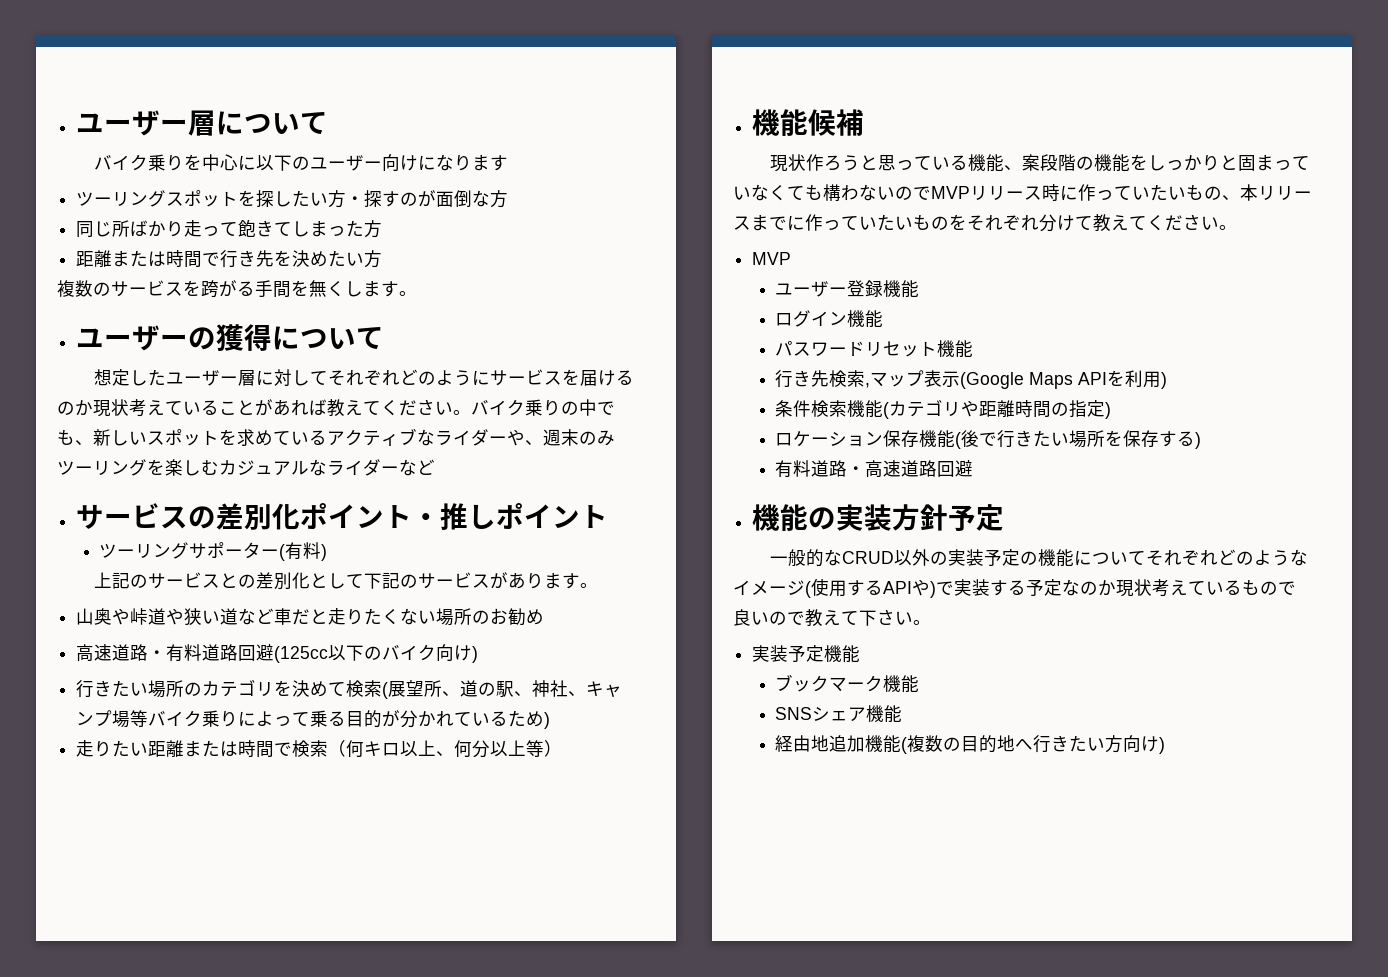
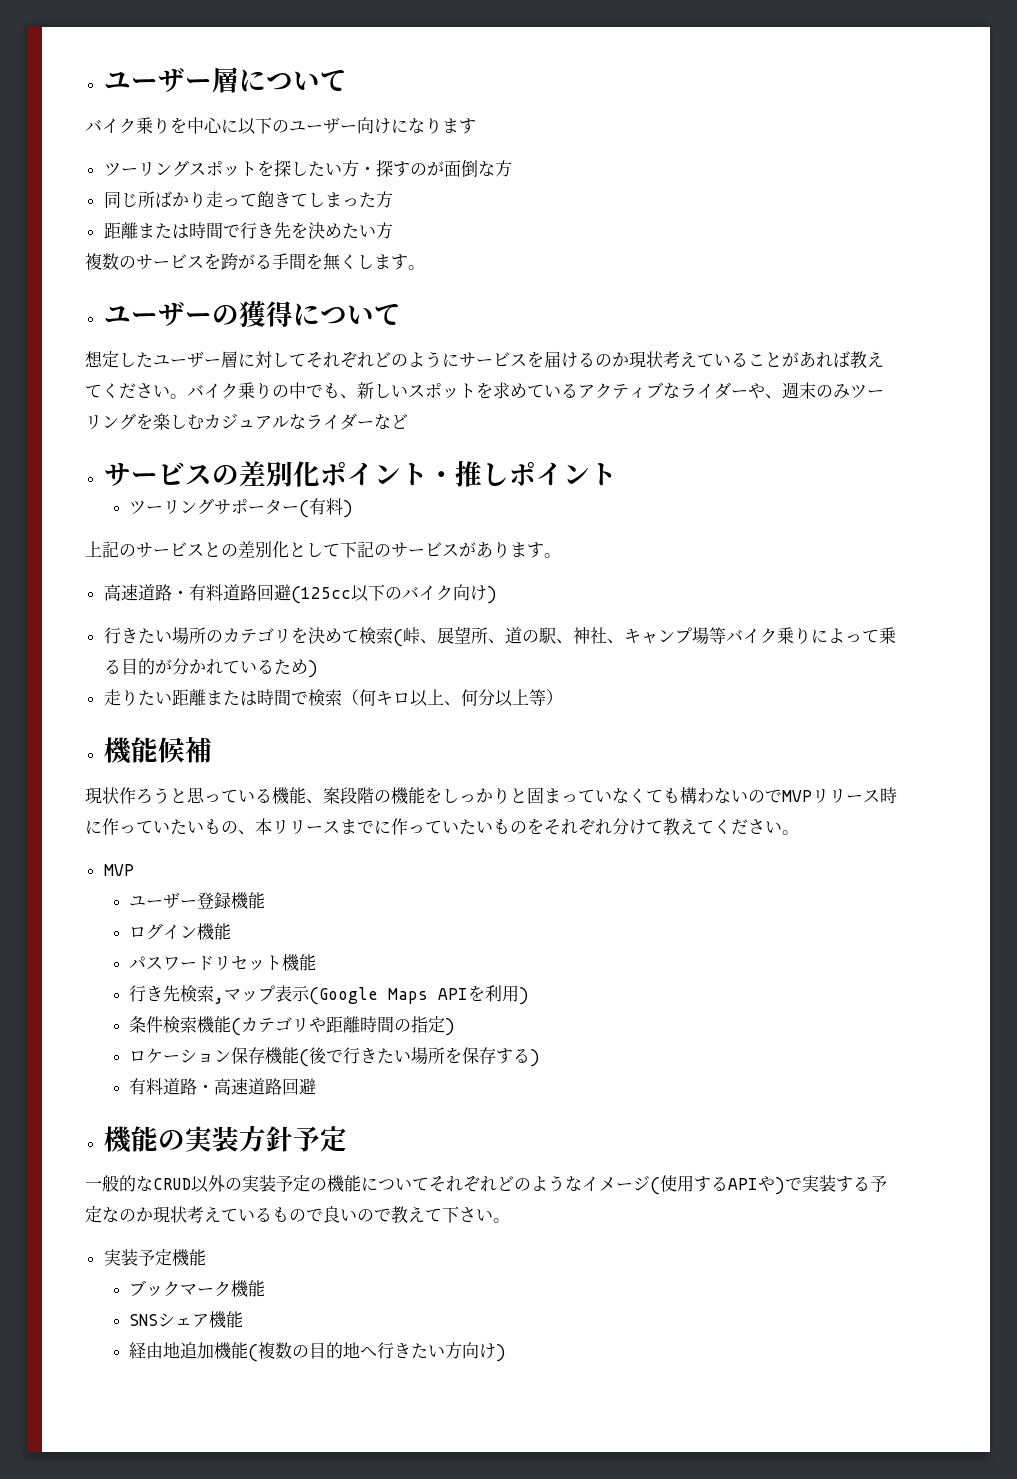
[76,608,545,626] // 山奥や峠道や狭い道など車だと走りたくない場所のお勧め -> (561, 555) none
(389, 690) none -> [402,627,437,644] 峠、

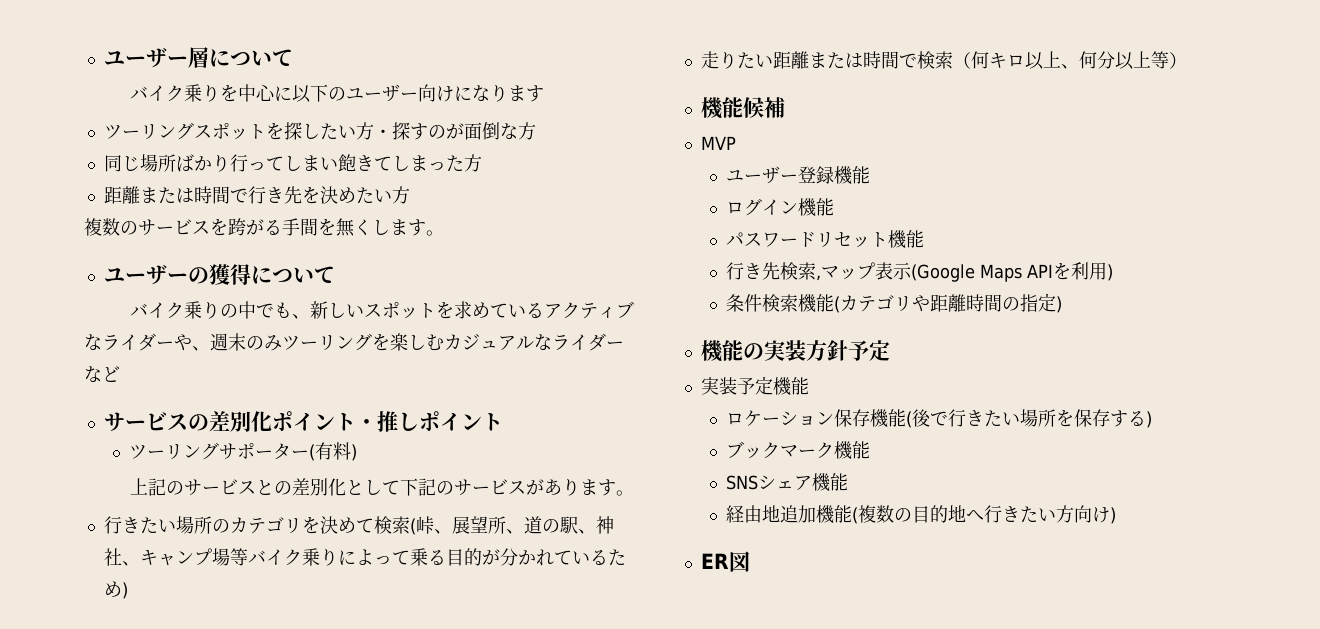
(138, 200) none -> [139,154,158,172] 場
[205,191,257,208] 走って -> [229,154,338,172] 行ってしまい
[85,351,884,369] [85,383,187,399] 想定したユーザー層に対してそれぞれどのようにサービスを届けるのか現状考えていることがあれば教えてください。 -> (335, 274) none
[103,584,497,604] // 高速道路・有料道路回避(125cc以下のバイク向け) -> (634, 493) none
[85,787,897,804] [85,818,799,836] // 現状作ろうと思っている機能、案段階の機能をしっかりと固まっていなくても構わないのでMVPリリース時に作っていたいもの、本リリースまでに作っていたいものをそれぞれ分けて教えてください。 -> (785, 107) none
(455, 1027) none -> [700,340,890,362] [700,376,809,396] // 機能の実装方針予定 // 実装予定機能
[128,1078,316,1095] [103,1125,347,1153] [85,1175,887,1195] [85,1206,510,1224] [103,1249,206,1266] // 有料道路・高速道路回避 // 機能の実装方針予定 // 一般的なCRUD以外の実装予定の機能についてそれぞれどのようなイメージ(使用するAPIや)で実装する予定なのか現状考えているもので良いので教えて下さい。 // 実装予定機能 -> (1152, 419) none
(506, 1353) none -> [700,551,750,572] // ER図

